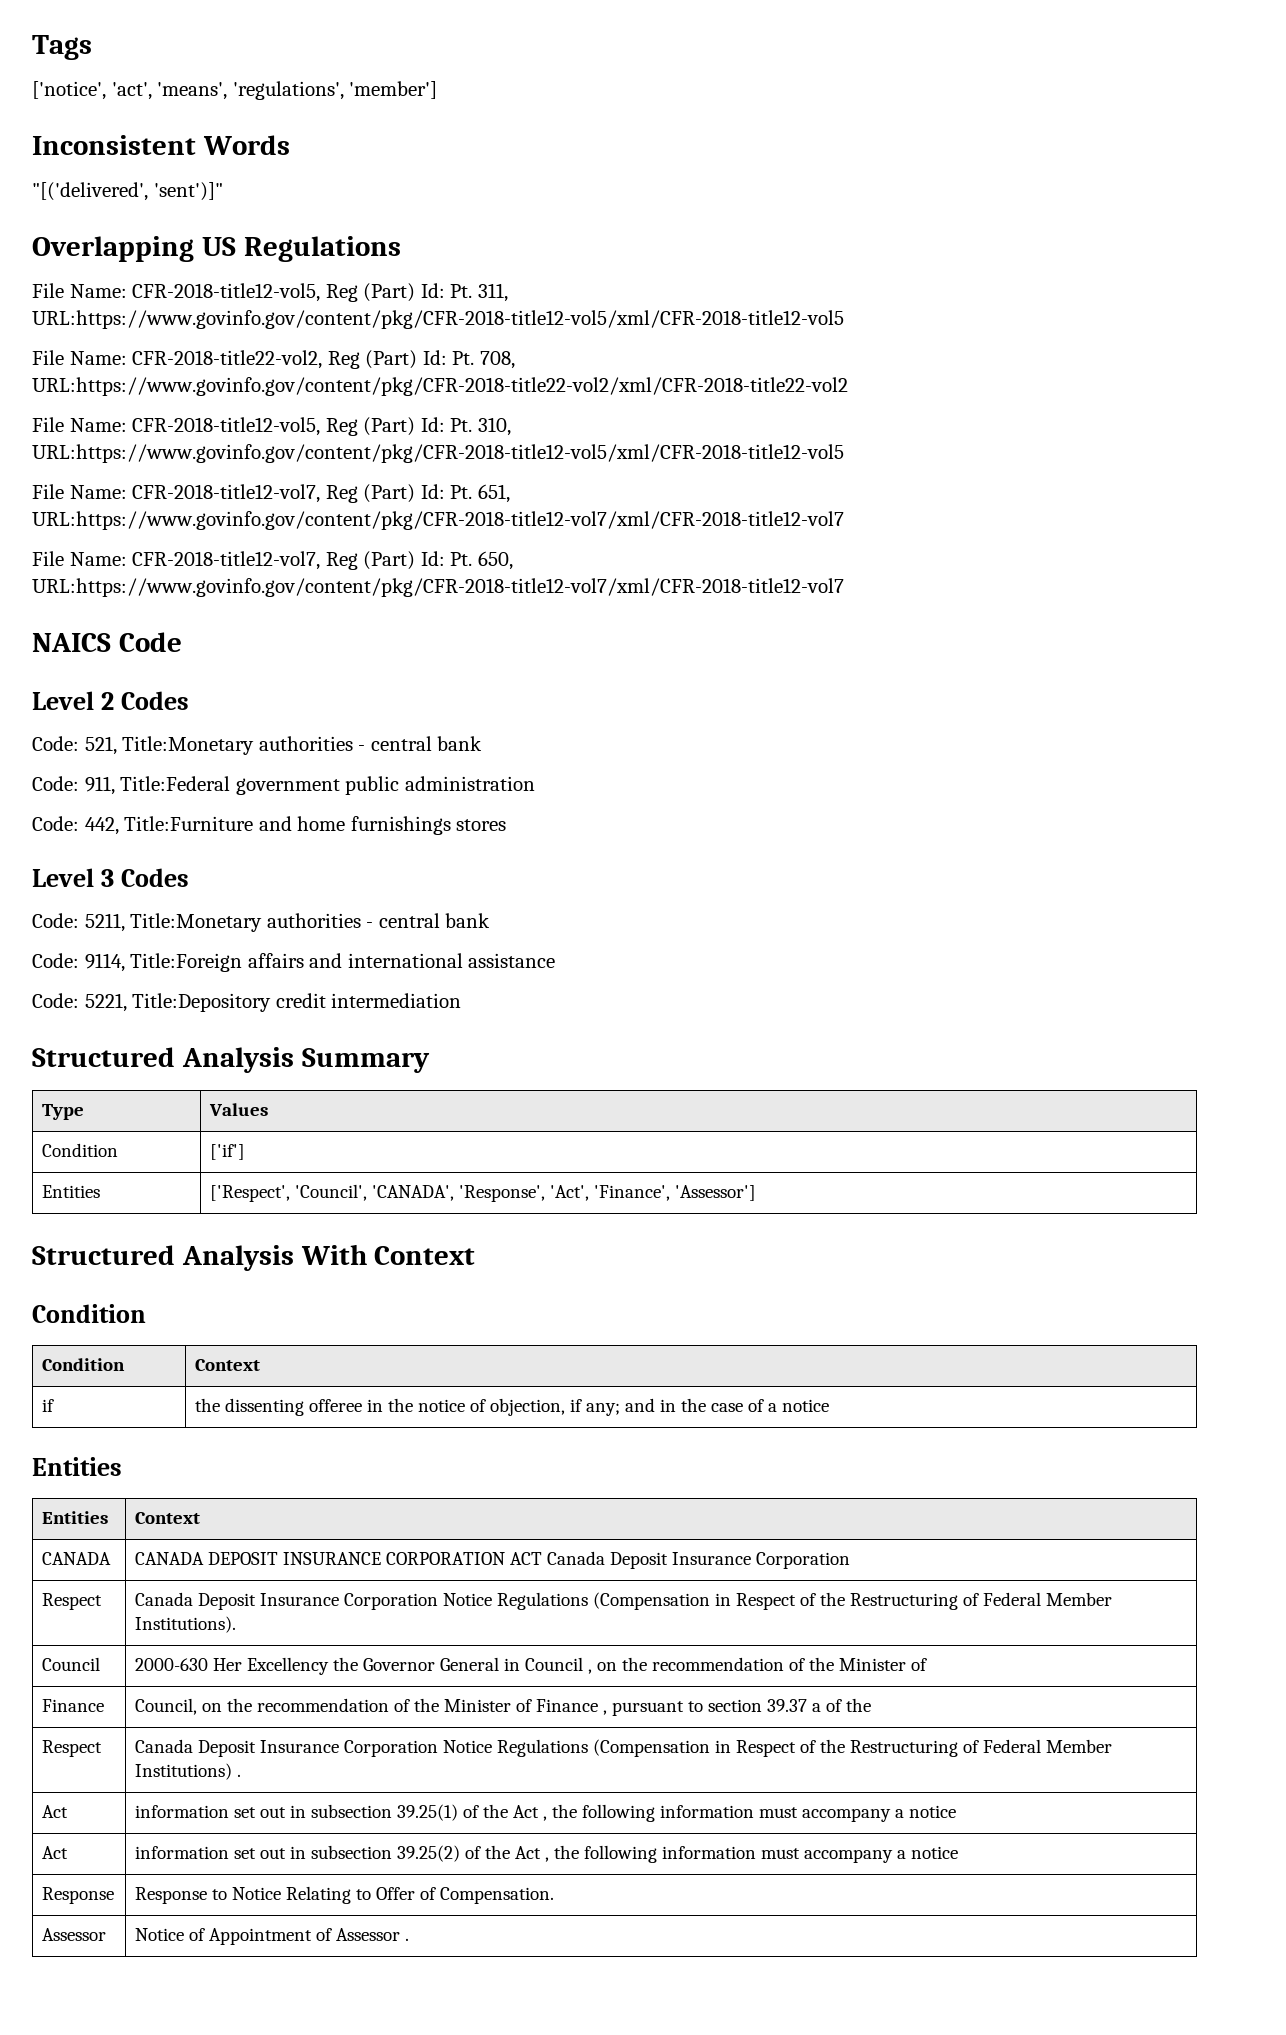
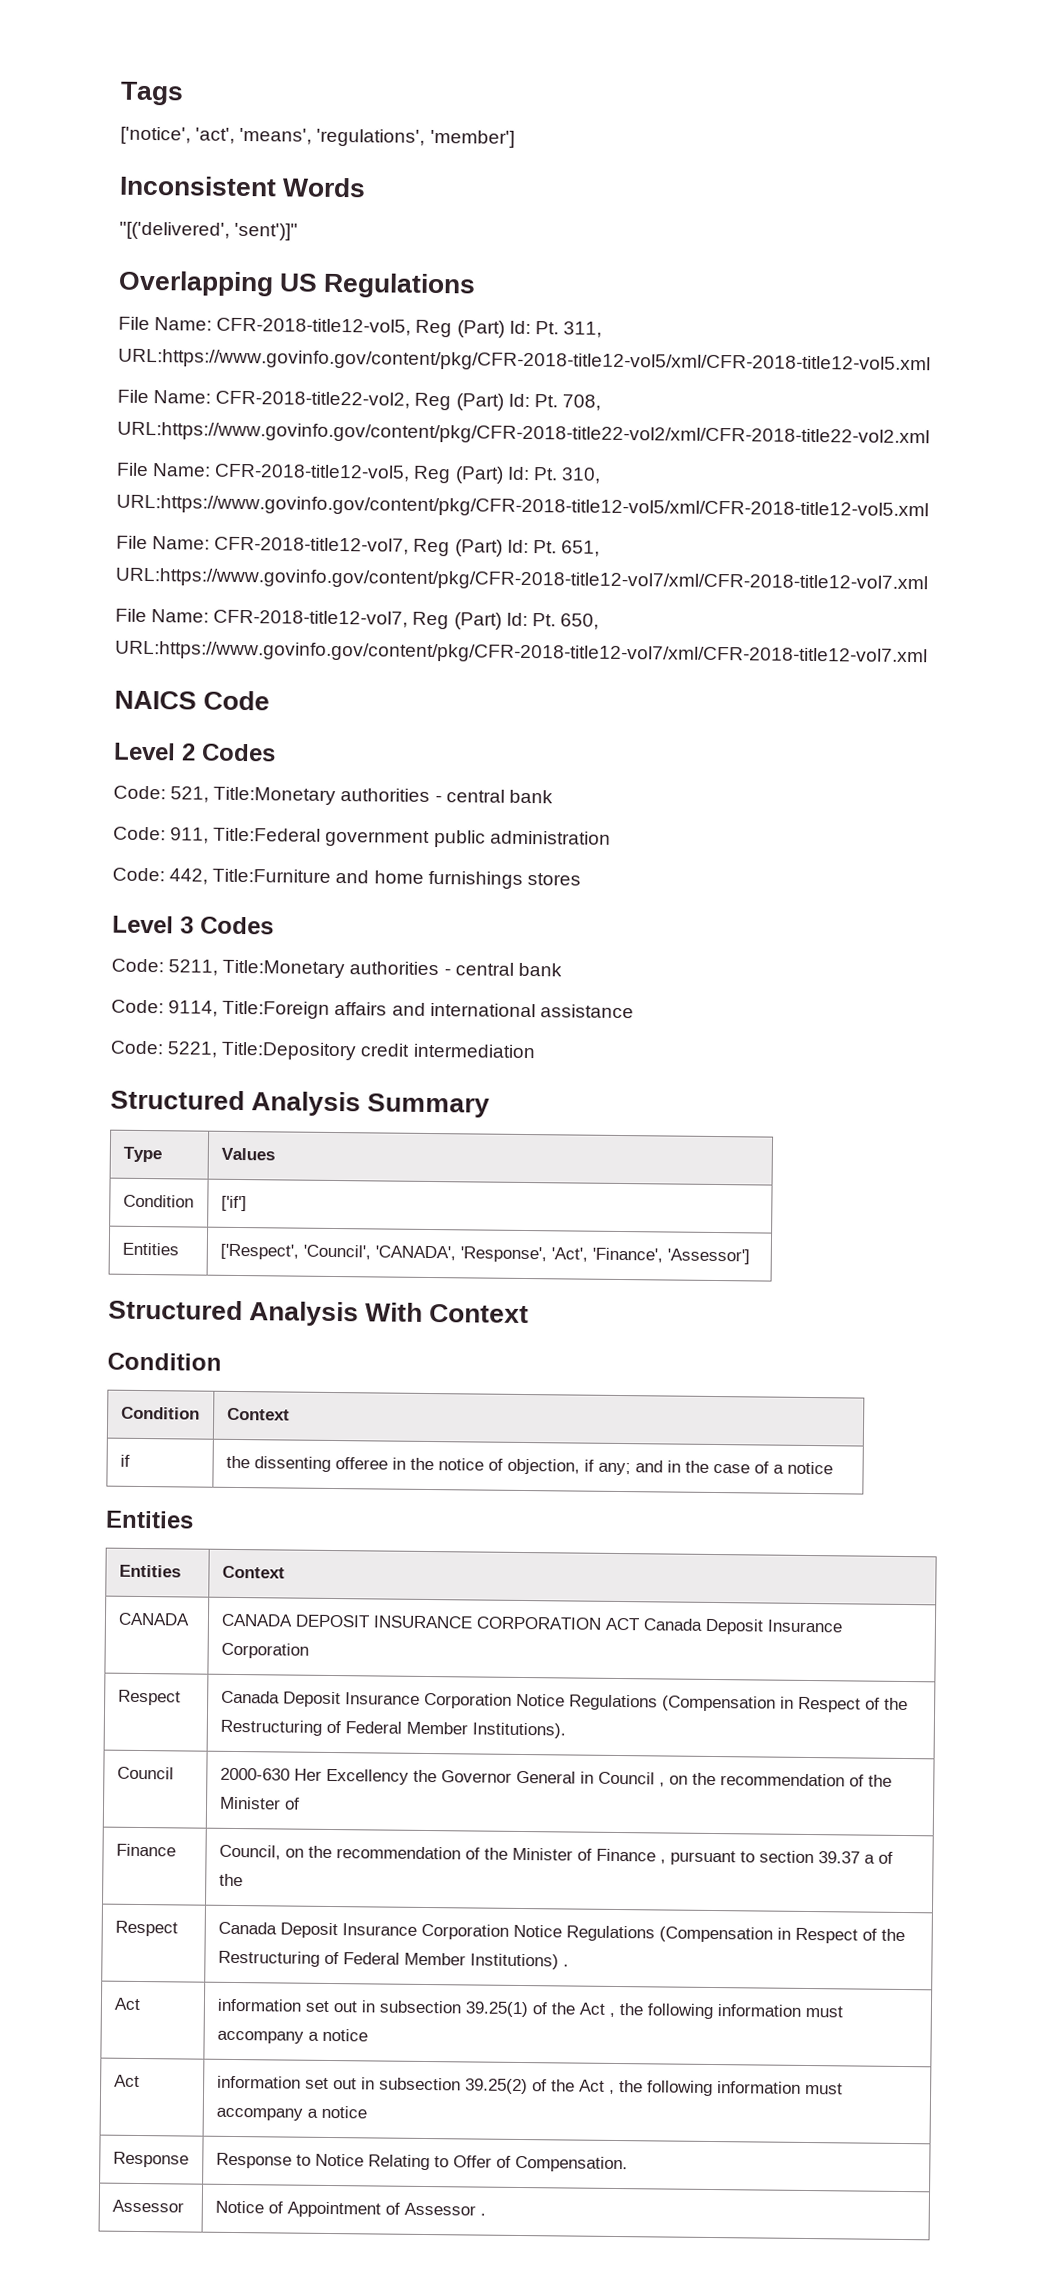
[32,310,844,329] URL:https://www.govinfo.gov/content/pkg/CFR-2018-title12-vol5/xml/CFR-2018-title12-vol5 -> [118,348,931,375] URL:https://www.govinfo.gov/content/pkg/CFR-2018-title12-vol5/xml/CFR-2018-title12-vol5.xml
[32,377,848,396] URL:https://www.govinfo.gov/content/pkg/CFR-2018-title22-vol2/xml/CFR-2018-title22-vol2 -> [117,421,930,448] URL:https://www.govinfo.gov/content/pkg/CFR-2018-title22-vol2/xml/CFR-2018-title22-vol2.xml
[32,444,844,463] URL:https://www.govinfo.gov/content/pkg/CFR-2018-title12-vol5/xml/CFR-2018-title12-vol5 -> [116,494,929,521] URL:https://www.govinfo.gov/content/pkg/CFR-2018-title12-vol5/xml/CFR-2018-title12-vol5.xml
[32,511,844,530] URL:https://www.govinfo.gov/content/pkg/CFR-2018-title12-vol7/xml/CFR-2018-title12-vol7 -> [115,567,928,594] URL:https://www.govinfo.gov/content/pkg/CFR-2018-title12-vol7/xml/CFR-2018-title12-vol7.xml
[32,578,844,597] URL:https://www.govinfo.gov/content/pkg/CFR-2018-title12-vol7/xml/CFR-2018-title12-vol7 -> [115,640,928,667] URL:https://www.govinfo.gov/content/pkg/CFR-2018-title12-vol7/xml/CFR-2018-title12-vol7.xml

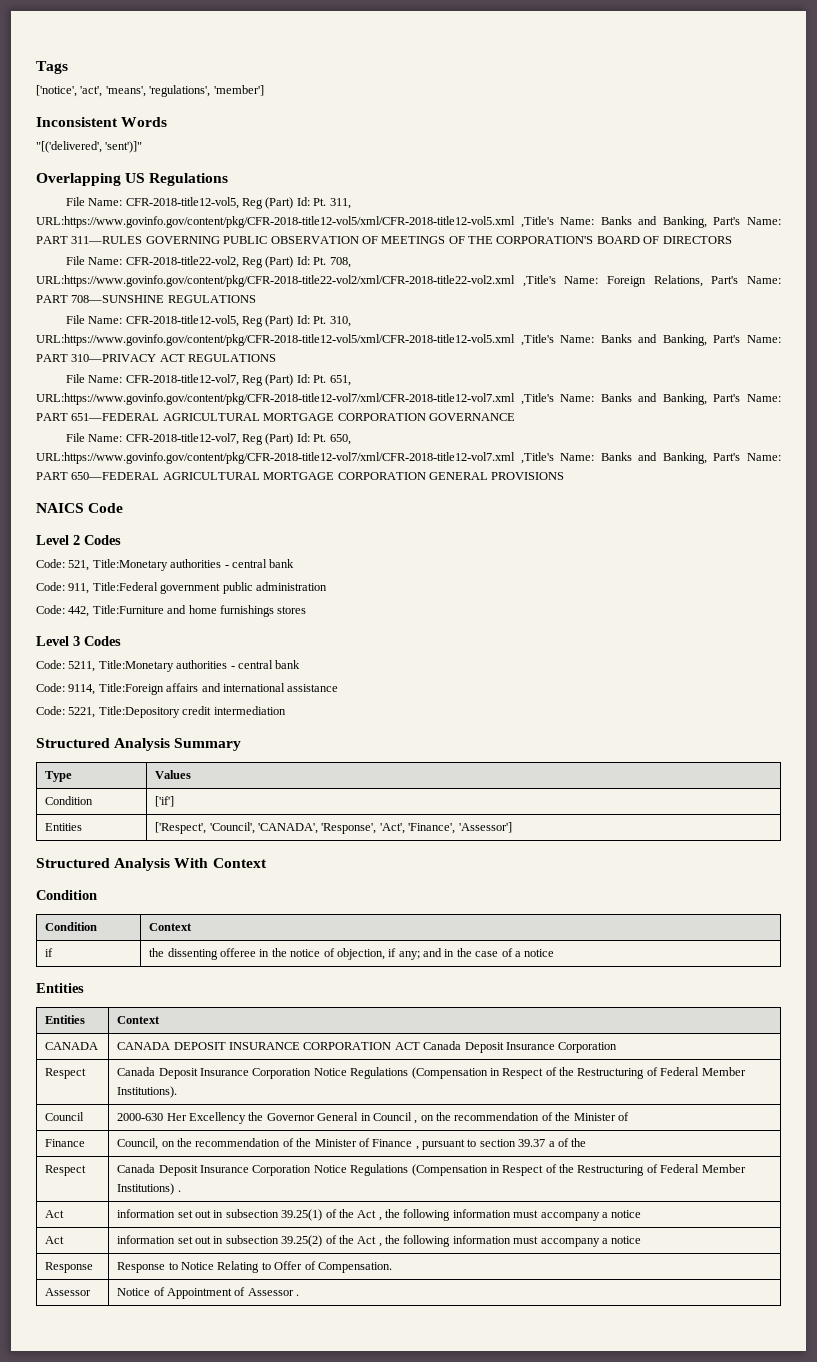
(931, 361) none -> [520,216,781,228] [36,236,732,244] ,Title's Name: Banks and Banking, Part's Name: PART 311—RULES GOVERNING PUBLIC OBSERVATION OF MEETINGS OF THE CORPORATION'S BOARD OF DIRECTORS
(930, 434) none -> [522,275,781,287] [36,295,256,303] ,Title's Name: Foreign Relations, Part's Name: PART 708—SUNSHINE REGULATIONS
(929, 507) none -> [520,334,781,346] [36,354,277,362] ,Title's Name: Banks and Banking, Part's Name: PART 310—PRIVACY ACT REGULATIONS
(928, 580) none -> [520,393,781,405] [36,413,515,421] ,Title's Name: Banks and Banking, Part's Name: PART 651—FEDERAL AGRICULTURAL MORTGAGE CORPORATION GOVERNANCE
(928, 653) none -> [520,452,781,464] [36,472,565,480] ,Title's Name: Banks and Banking, Part's Name: PART 650—FEDERAL AGRICULTURAL MORTGAGE CORPORATION GENERAL PROVISIONS

